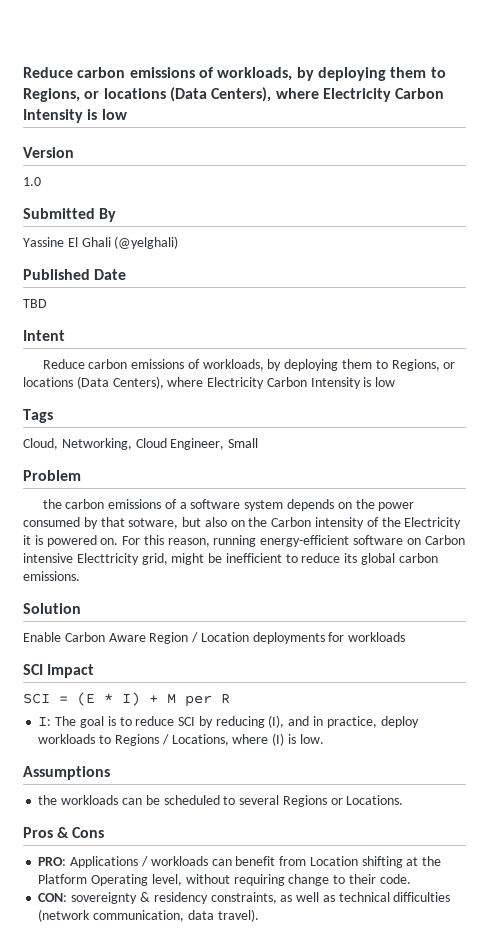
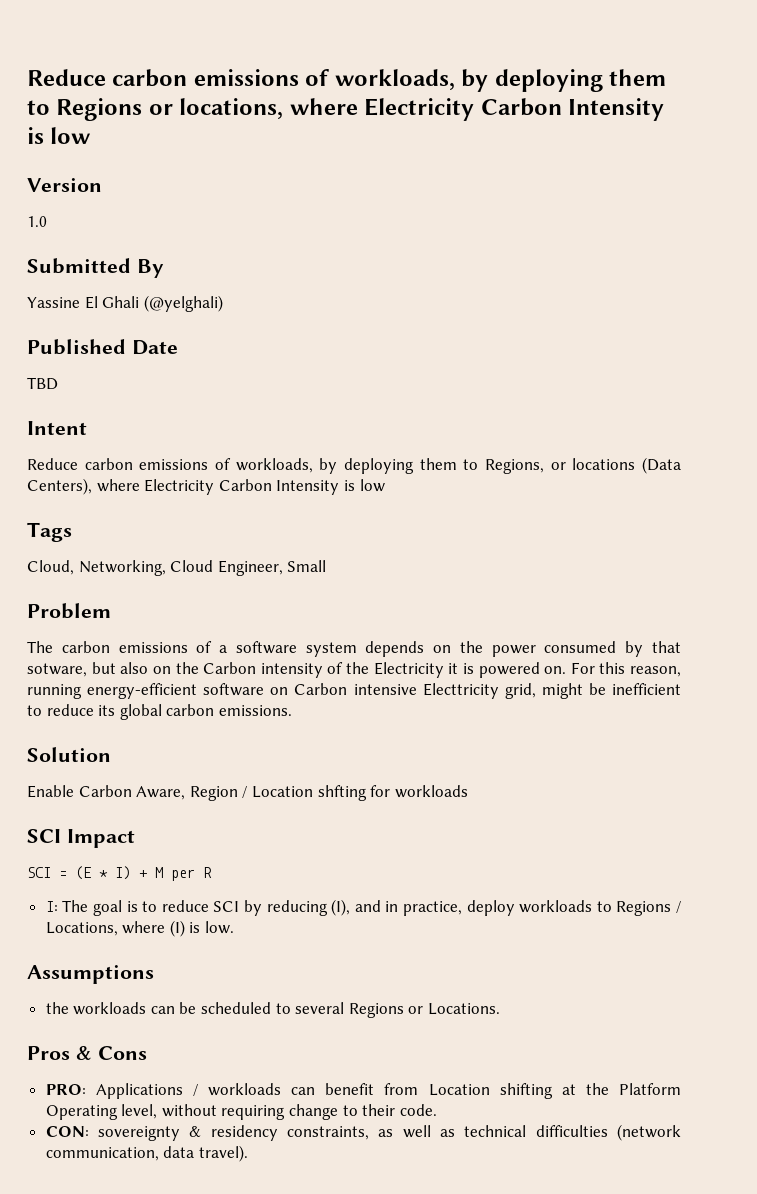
[23,67,446,81] [23,87,272,102] Reduce carbon emissions of workloads, by deploying them to Regions, or locations (Data Centers), -> [27,69,667,92] [27,98,284,121] Reduce carbon emissions of workloads, by deploying them to Regions or locations,
[42,499,62,509] the -> [27,641,53,653] The
[108,633,146,642] Aware -> [136,786,186,800] Aware,
[252,632,325,644] deployments -> [317,785,367,801] shfting

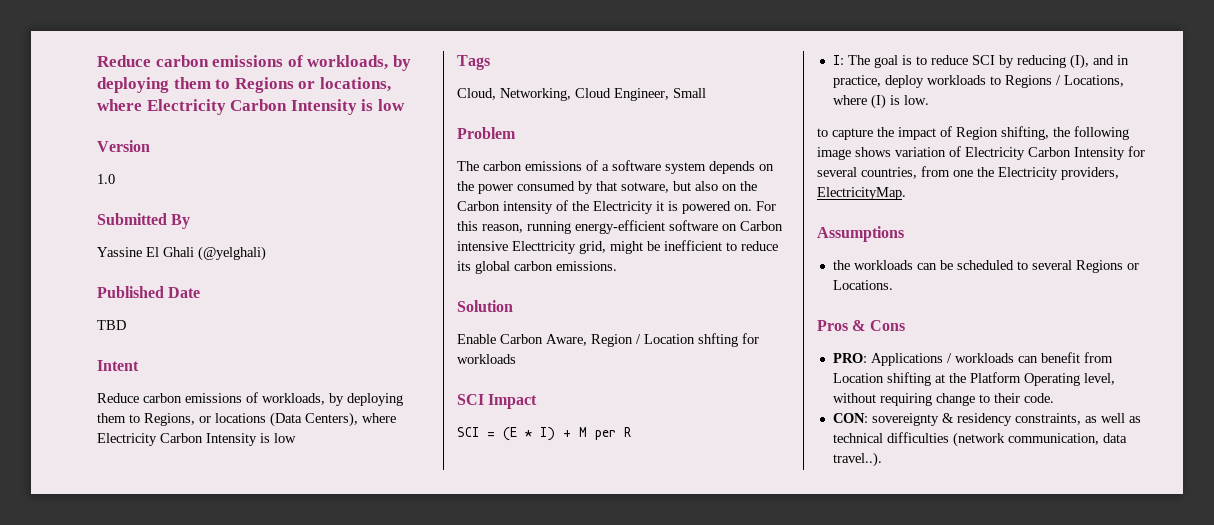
(235, 927) none -> [817,126,1129,140] [817,146,1145,160] [817,166,1119,180] [817,187,906,200] // to capture the impact of Region shifting, the following image shows variation of Electricity Carbon Intensity for several countries, from one the Electricity providers, ElectricityMap.
[198,1145,248,1162] travel). -> [832,452,882,467] travel..).

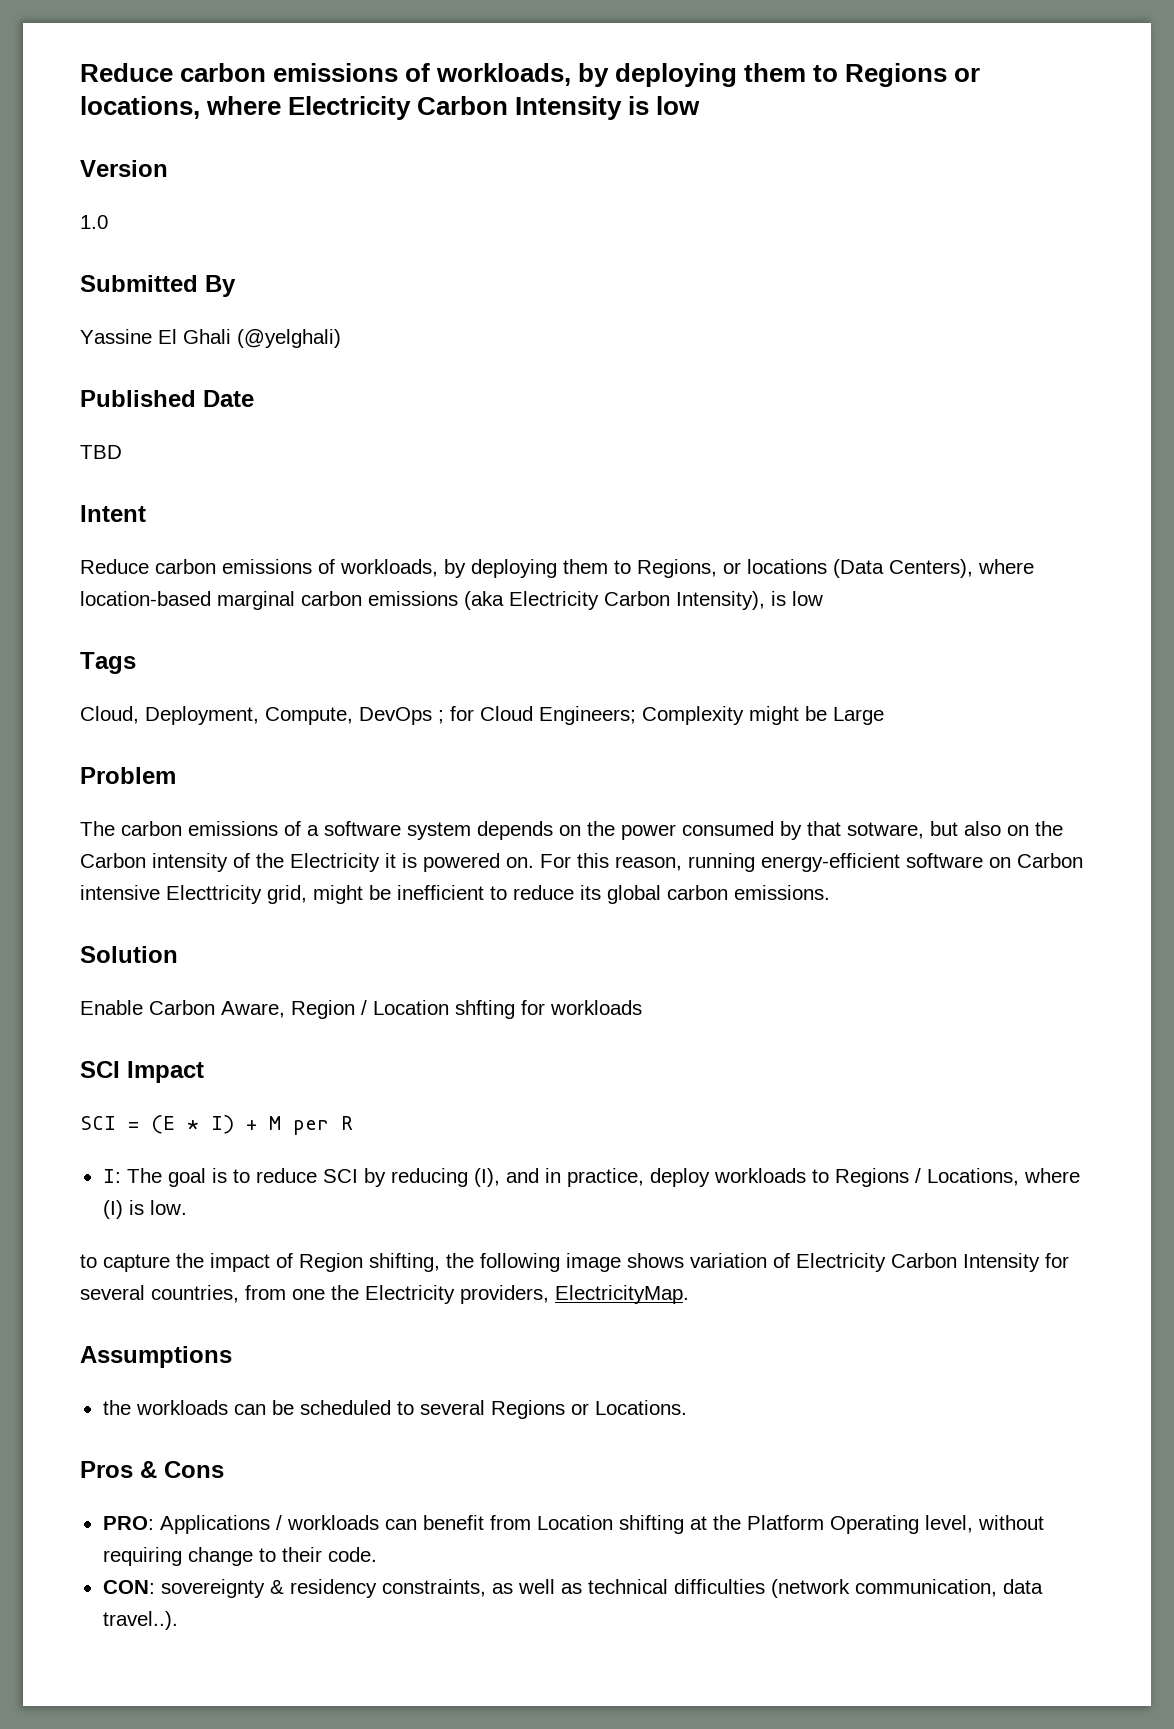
[97,433,257,446] Electricity Carbon Intensity -> [80,591,765,610] location-based marginal carbon emissions (aka Electricity Carbon Intensity),
[500,88,706,101] Networking, Cloud Engineer, Small -> [145,706,884,725] Deployment, Compute, DevOps ; for Cloud Engineers; Complexity might be Large

